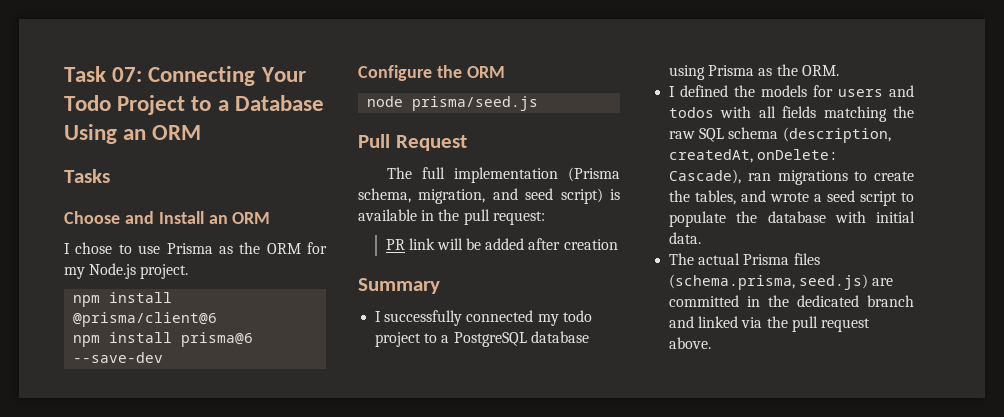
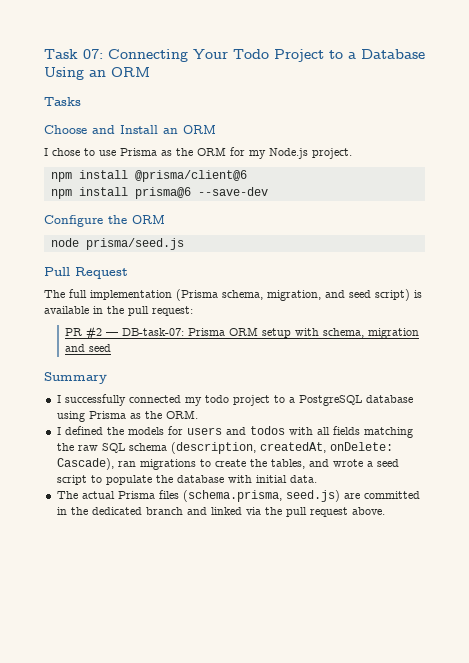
[408,238,618,250] link will be added after creation -> [85,326,419,340] [64,344,111,352] #2 — DB-task-07: Prisma ORM setup with schema, migration and seed

